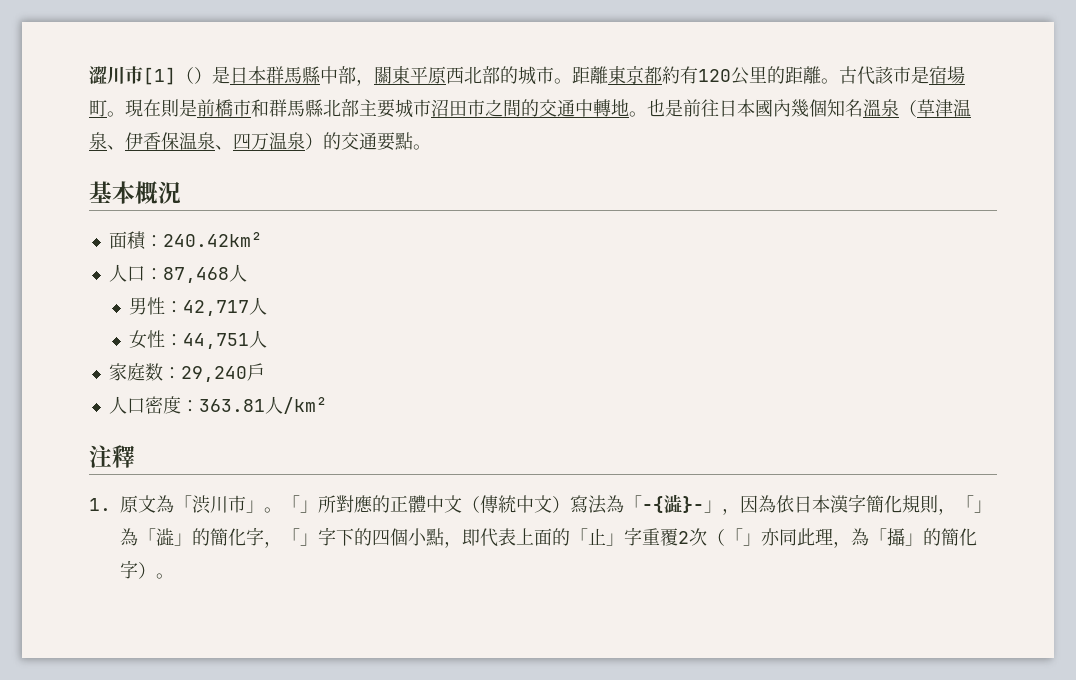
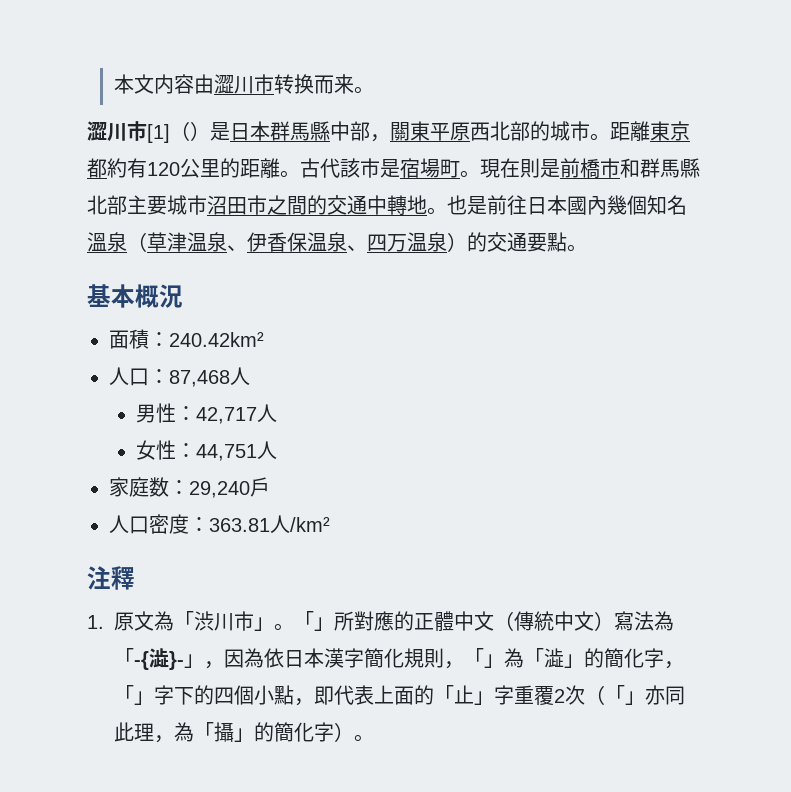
(89, 75) none -> [114,74,375,94] 本文内容由澀川市转换而来。 //

